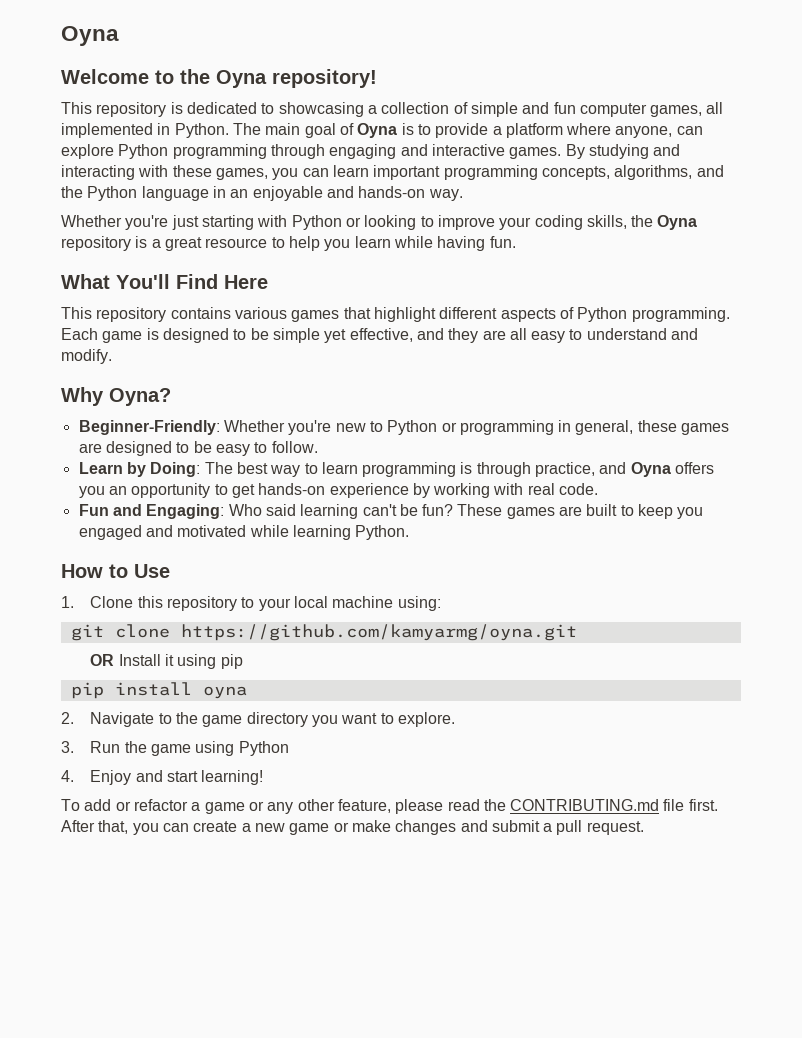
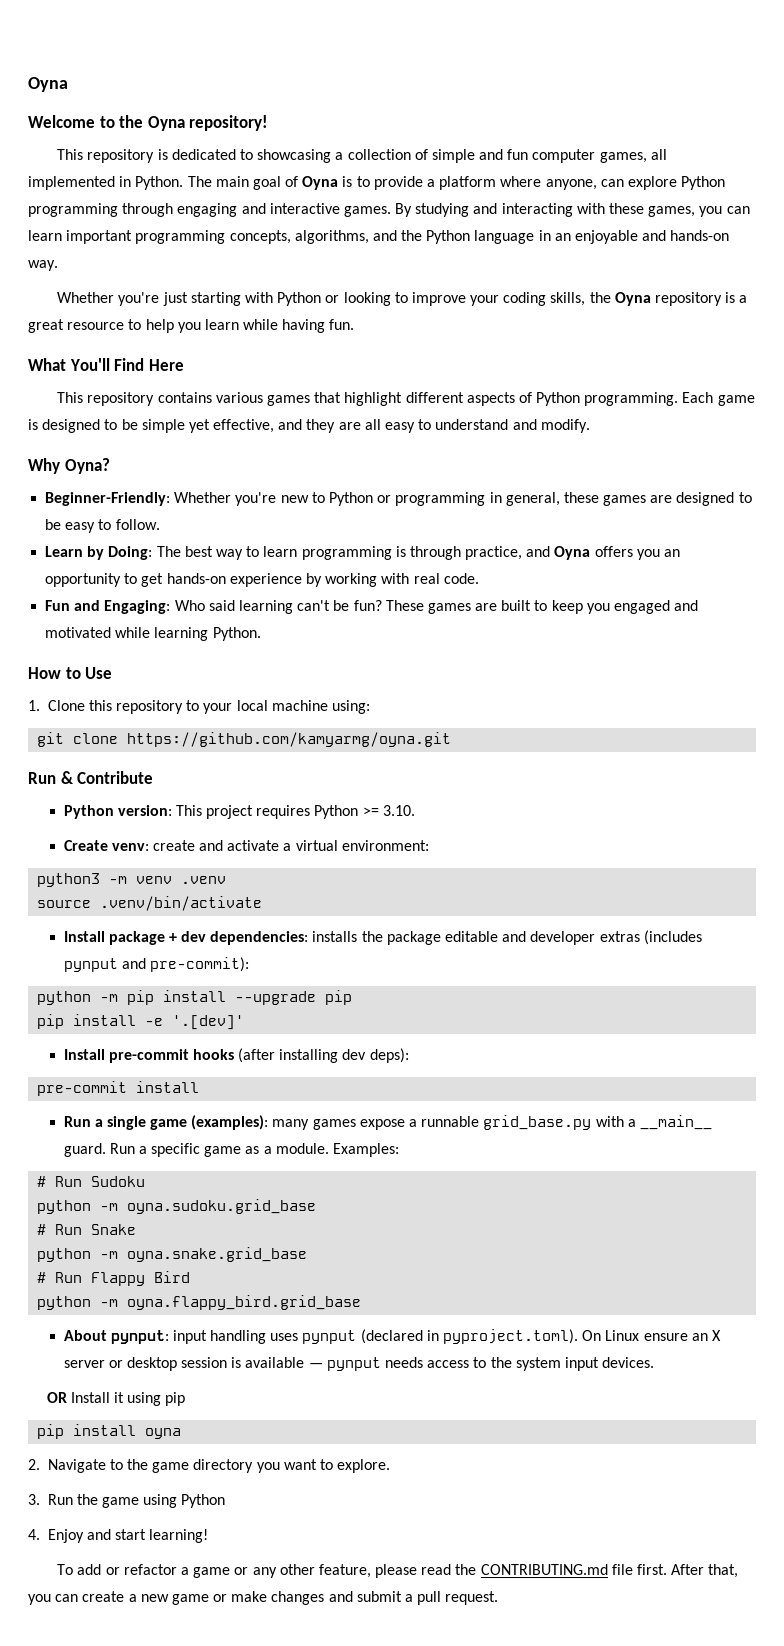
(577, 632) none -> [28,771,154,784] [63,805,415,819] [63,840,429,851] [37,873,227,887] [37,896,263,911] [63,930,702,945] [63,957,249,972] [37,990,353,1005] [37,1014,245,1030] [63,1048,409,1063] [37,1081,200,1096] [63,1115,712,1130] [63,1143,400,1157] [37,1176,146,1187] [37,1199,317,1214] [37,1224,137,1235] [37,1247,308,1262] [37,1271,191,1286] [37,1295,362,1310] [63,1329,721,1344] [63,1357,655,1371] // Run & Contribute // Python version: This project requires Python >= 3.10. // Create venv: create and activate a virtual environment: // python3 -m venv .venv // source .venv/bin/activate // Install package + dev dependencies: installs the package editable and developer extras (includes pynput and pre-commit): // python -m pip install --upgrade pip // pip install -e '.[dev]' // Install pre-commit hooks (after installing dev deps): // pre-commit install // Run a single game (examples): many games expose a runnable grid_base.py with a __main__ guard. Run a specific game as a module. Examples: // # Run Sudoku // python -m oyna.sudoku.grid_base // # Run Snake // python -m oyna.snake.grid_base // # Run Flappy Bird // python -m oyna.flappy_bird.grid_base // About pynput: input handling uses pynput (declared in pyproject.toml). On Linux ensure an X server or desktop session is available — pynput needs access to the system input devices.

